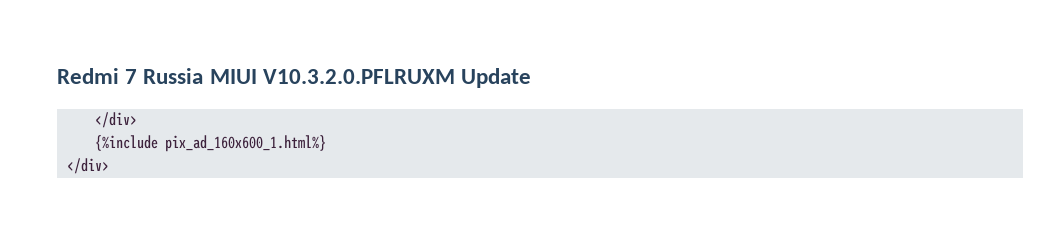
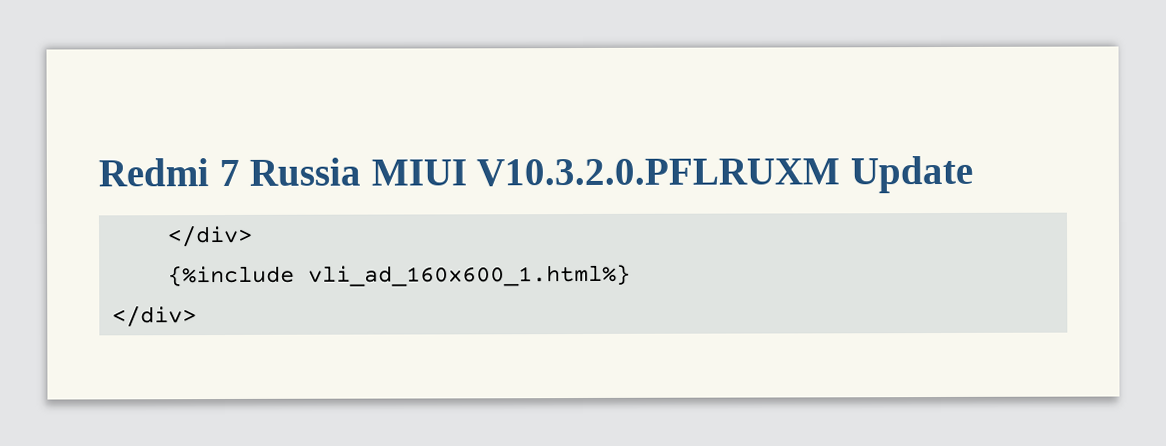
[165,135,327,152] pix_ad_160x600_1.html%} -> [307,264,631,287] vli_ad_160x600_1.html%}

